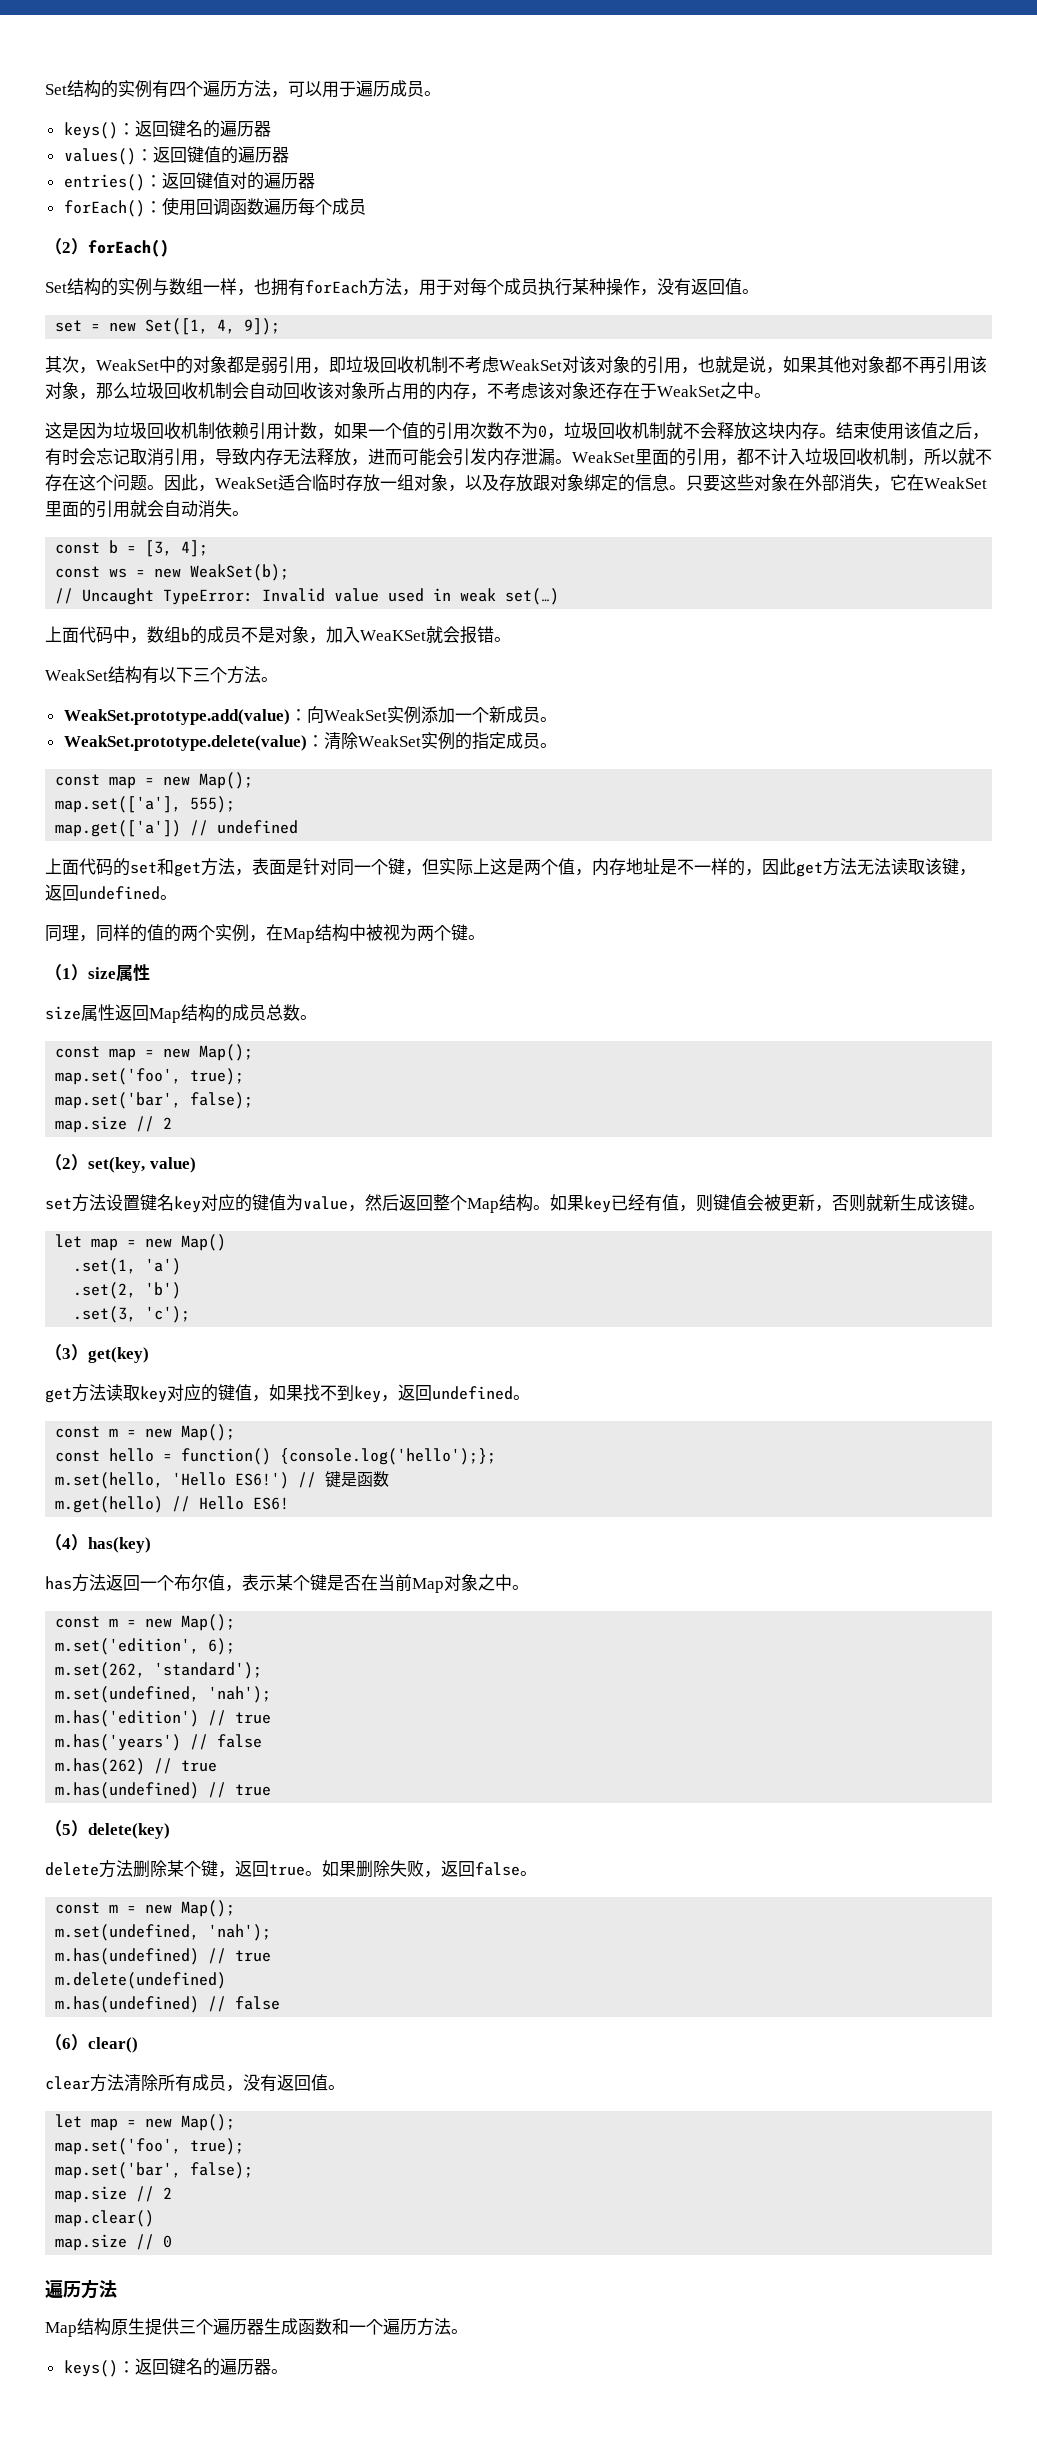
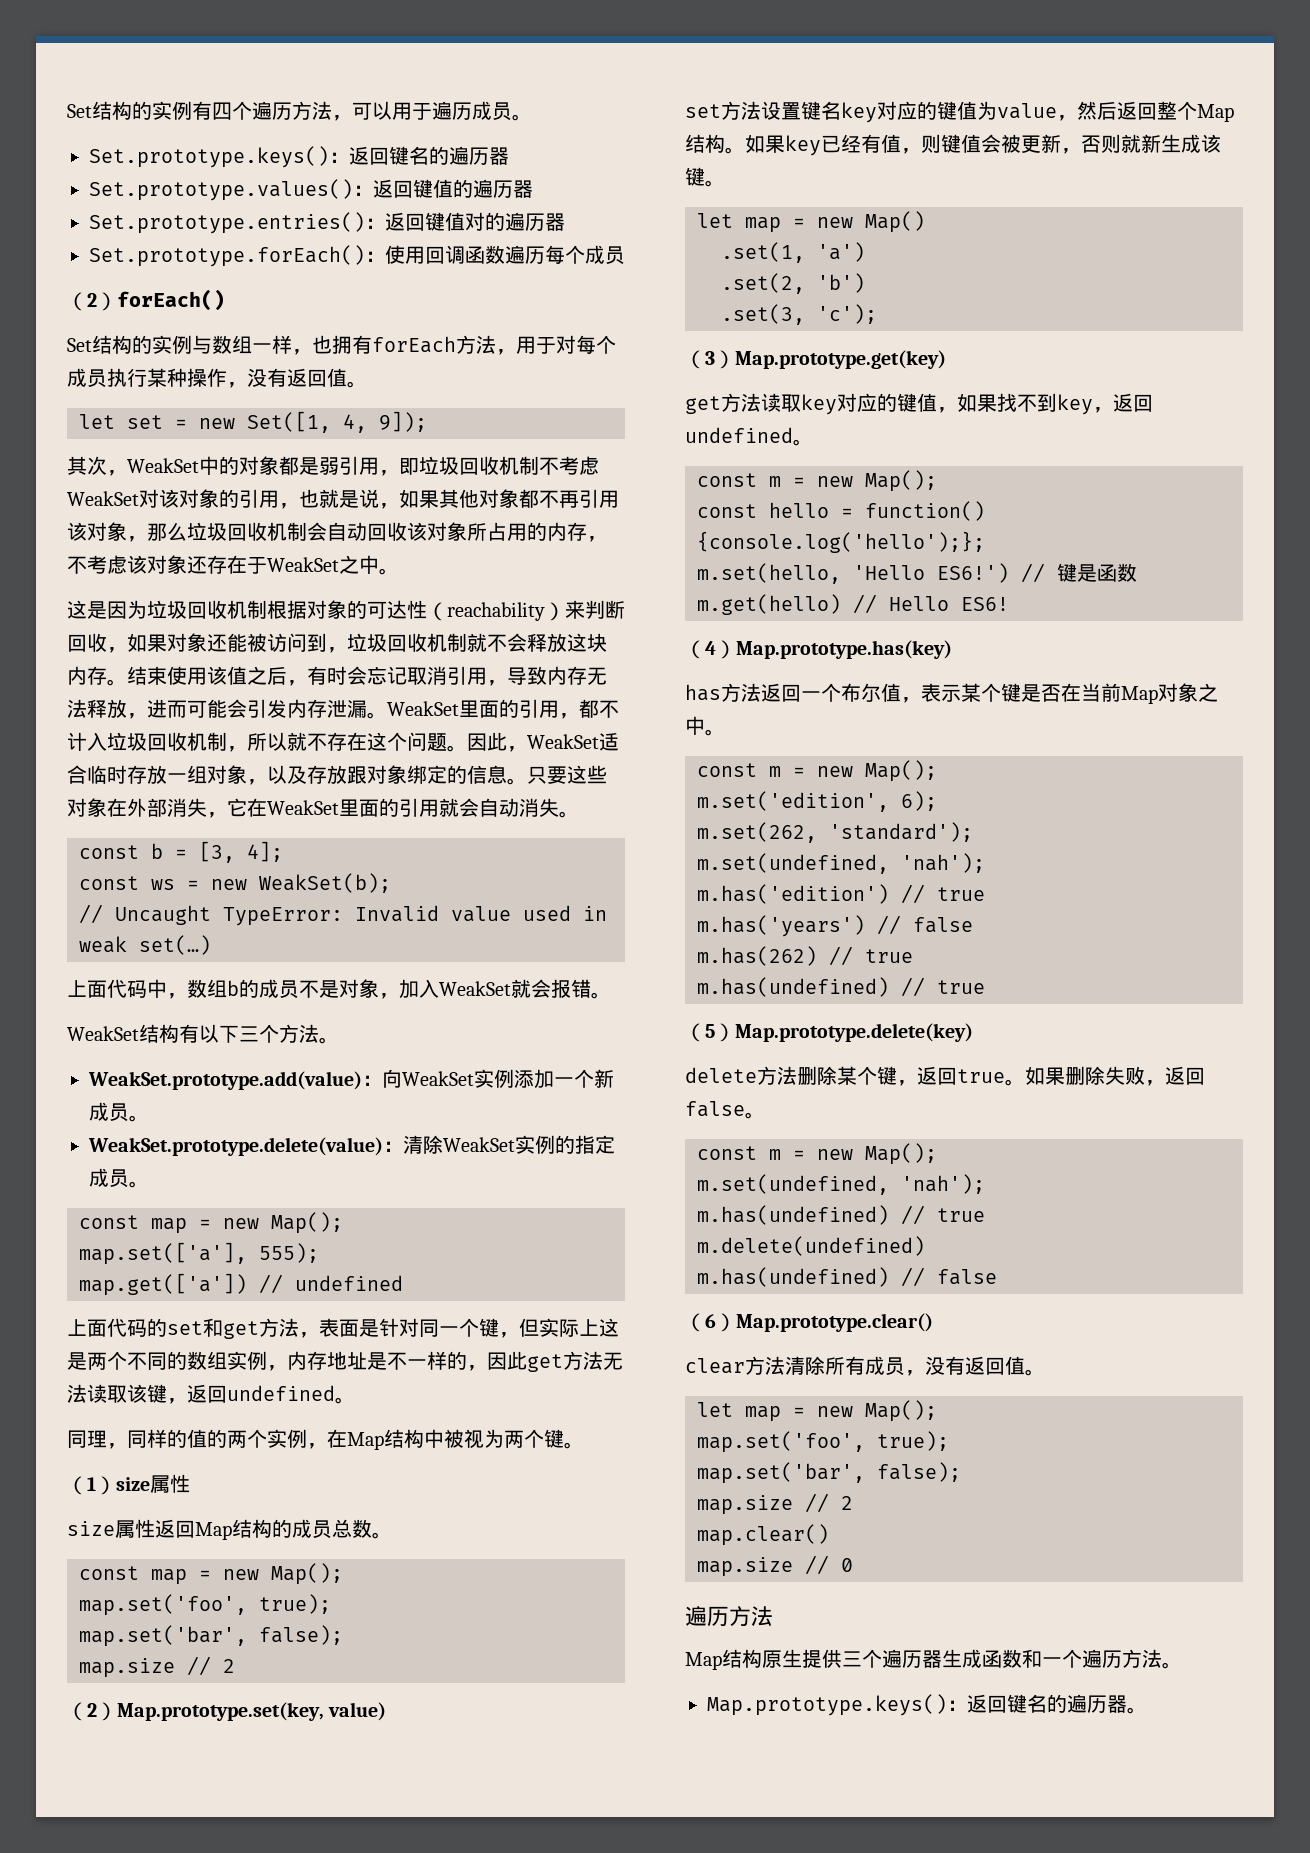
[63,122,118,139] keys() -> [89,146,329,168] Set.prototype.keys()
[63,148,136,165] values() -> [89,179,353,201] Set.prototype.values()
[63,174,145,191] entries() -> [89,212,365,234] Set.prototype.entries()
[63,200,145,217] forEach() -> [89,245,365,267] Set.prototype.forEach()
(759, 291) none -> [79,414,115,429] let
[215,422,547,440] 依赖引用计数，如果一个值的引用次数不为0 -> [267,600,625,621] [67,633,327,653] 根据对象的可达性（reachability）来判断回收，如果对象还能被访问到
[360,630,426,641] WeaKSet -> [439,981,511,996] WeakSet
[558,858,575,875] 值 -> [127,1351,267,1370] 不同的数组实例
[88,1157,145,1173] set(key, -> [117,1702,324,1721] Map.prototype.set(key,
[88,1347,149,1363] get(key) -> [735,350,946,369] Map.prototype.get(key)
[88,1537,151,1553] has(key) -> [736,640,952,659] Map.prototype.has(key)
[88,1823,170,1839] delete(key) -> [735,1023,973,1042] Map.prototype.delete(key)
[88,2037,138,2053] clear() -> [736,1313,933,1332] Map.prototype.clear()
[63,2360,118,2377] keys() -> [707,1694,947,1716] Map.prototype.keys()

